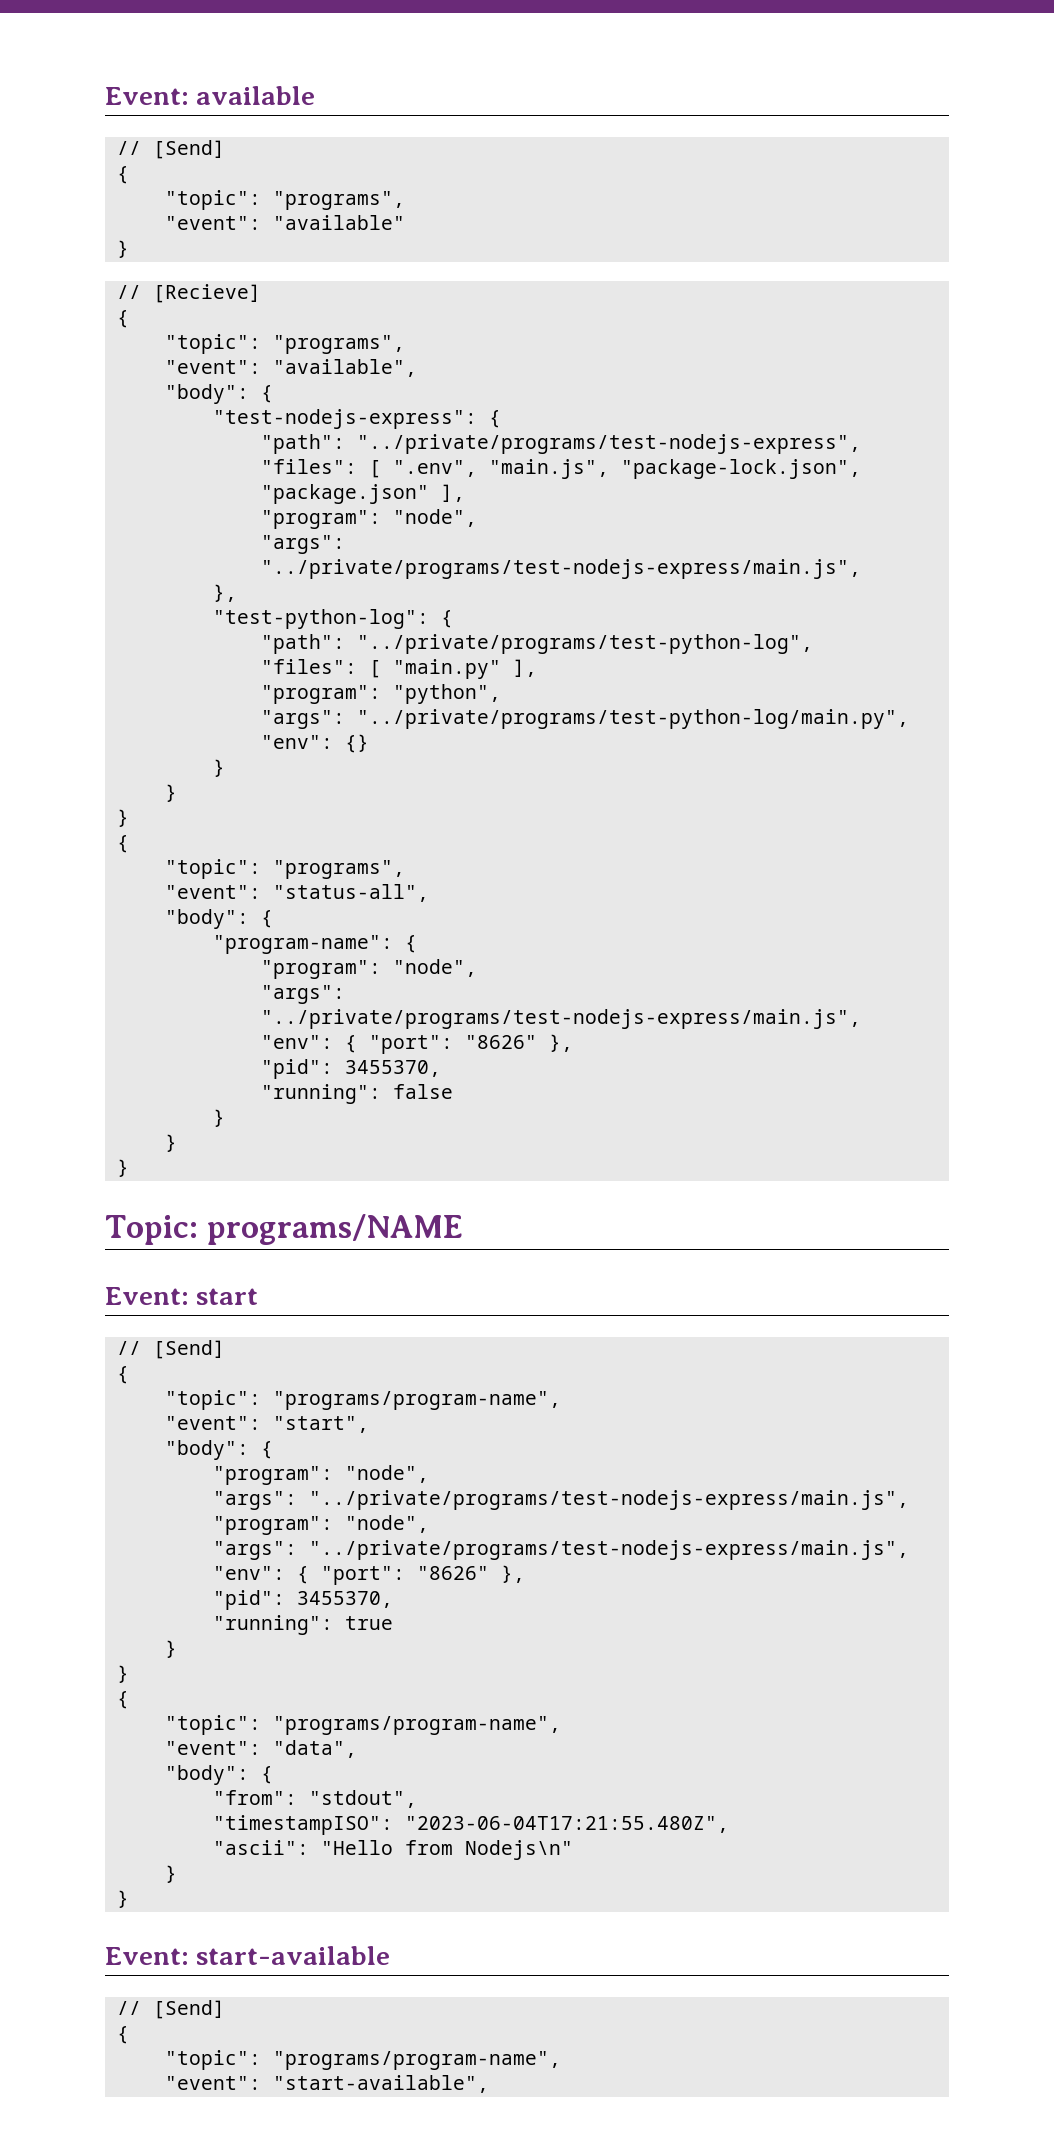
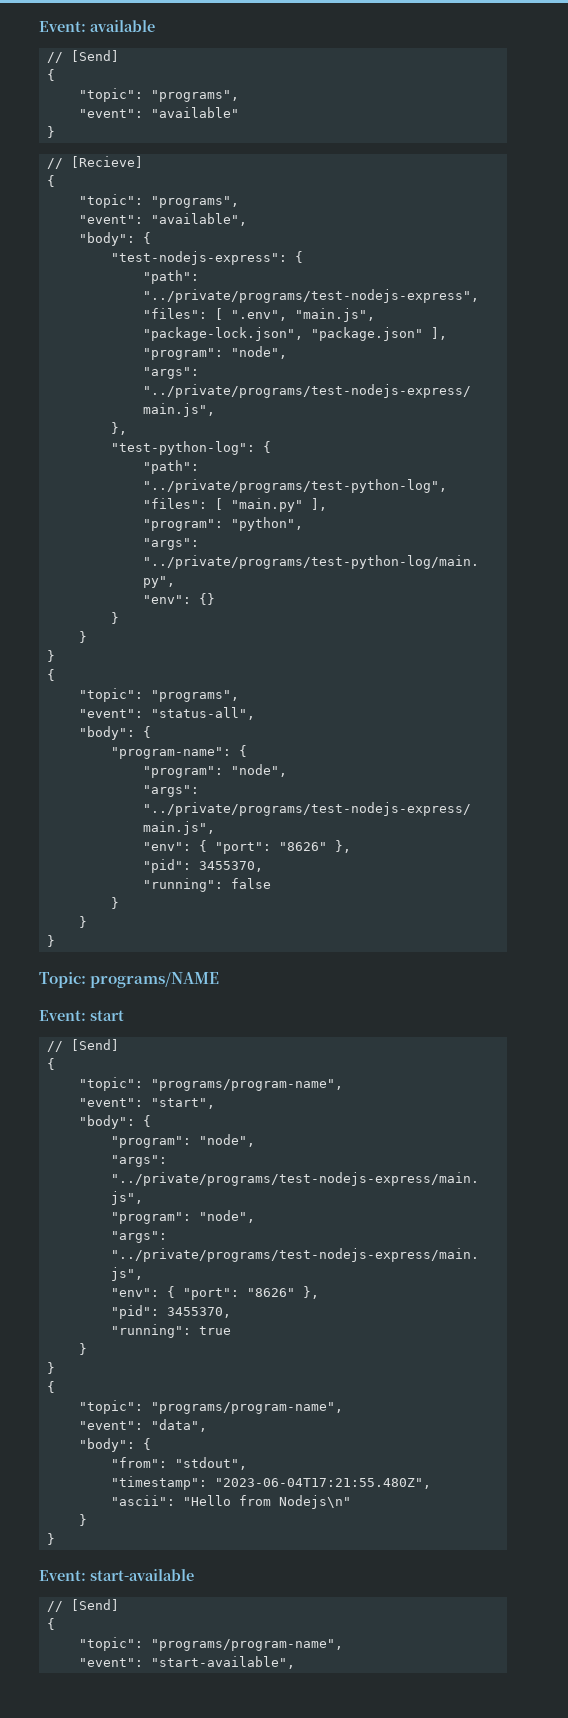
[213,1815,394,1835] "timestampISO": -> [110,1476,207,1490] "timestamp":

